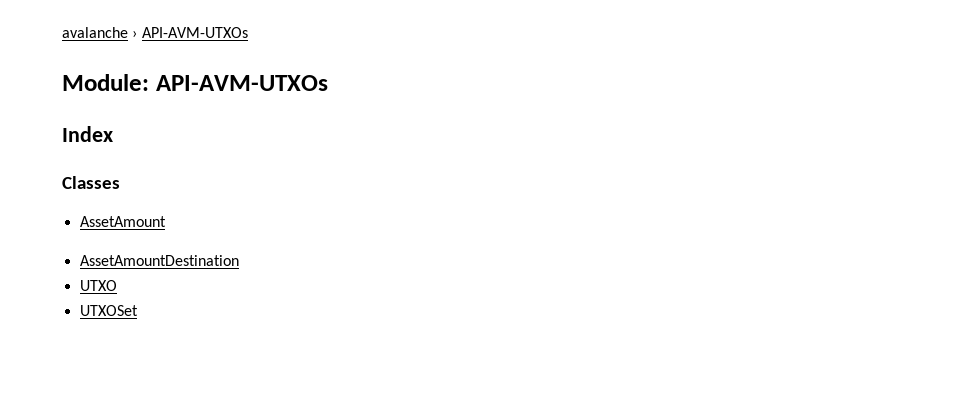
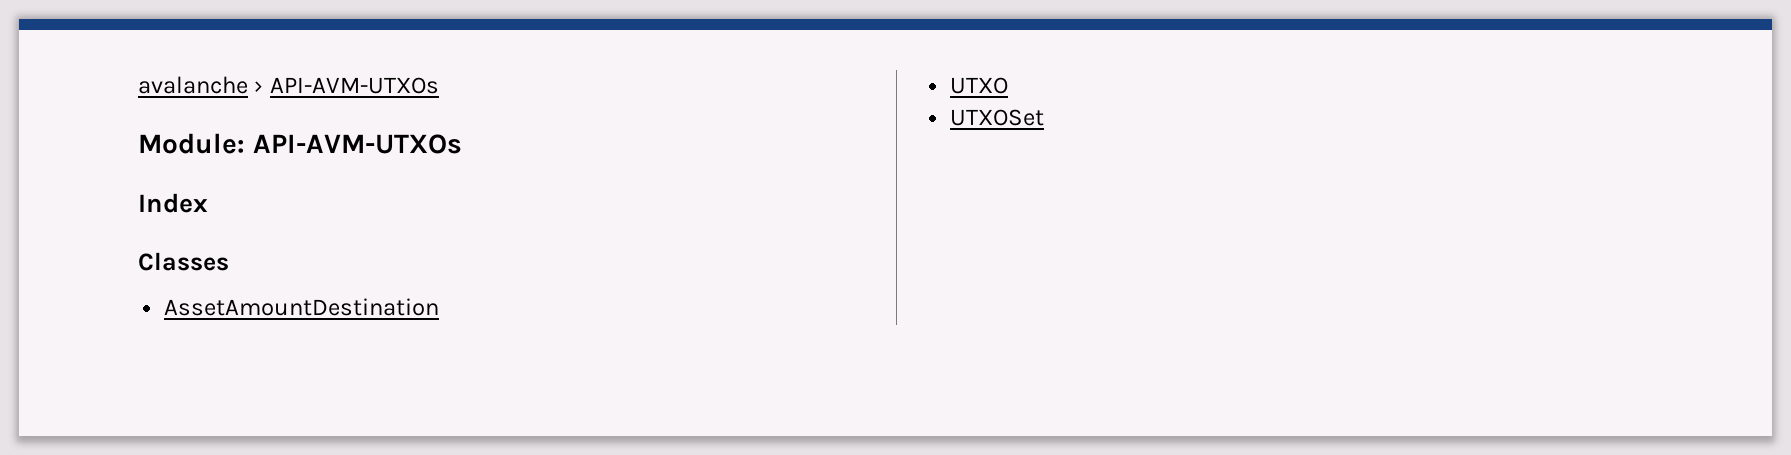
[79,216,166,227] // AssetAmount -> (229, 261) none

